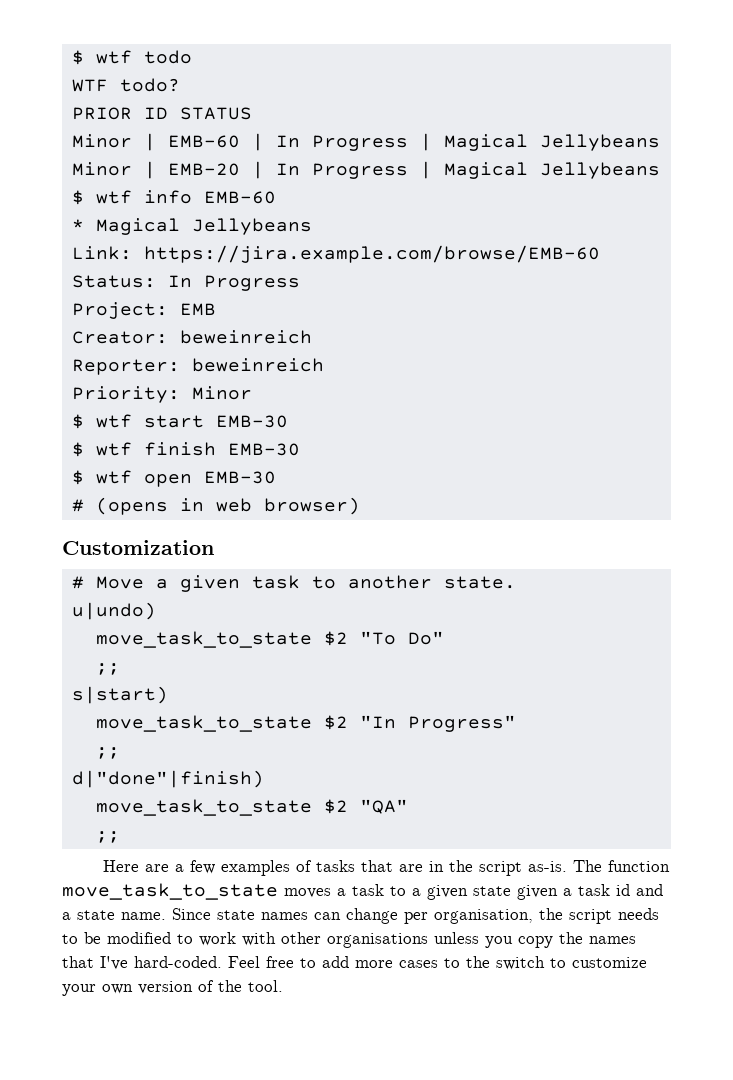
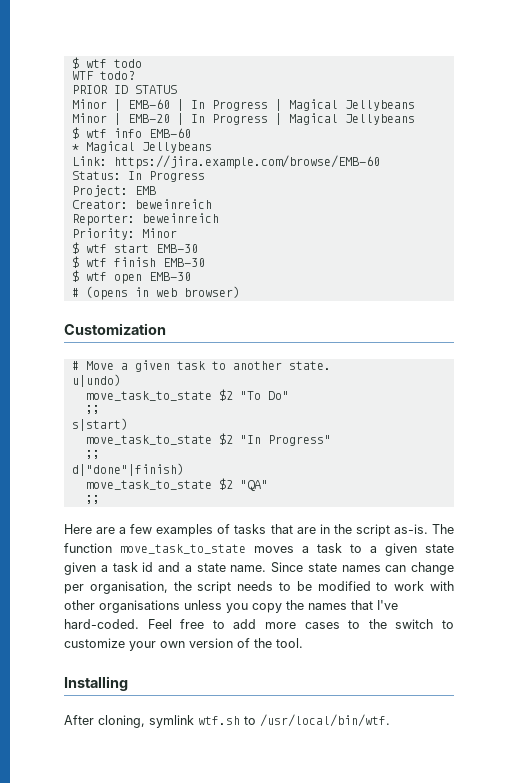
(283, 986) none -> [64,676,128,691] [64,714,390,728] // Installing // After cloning, symlink wtf.sh to /usr/local/bin/wtf.

